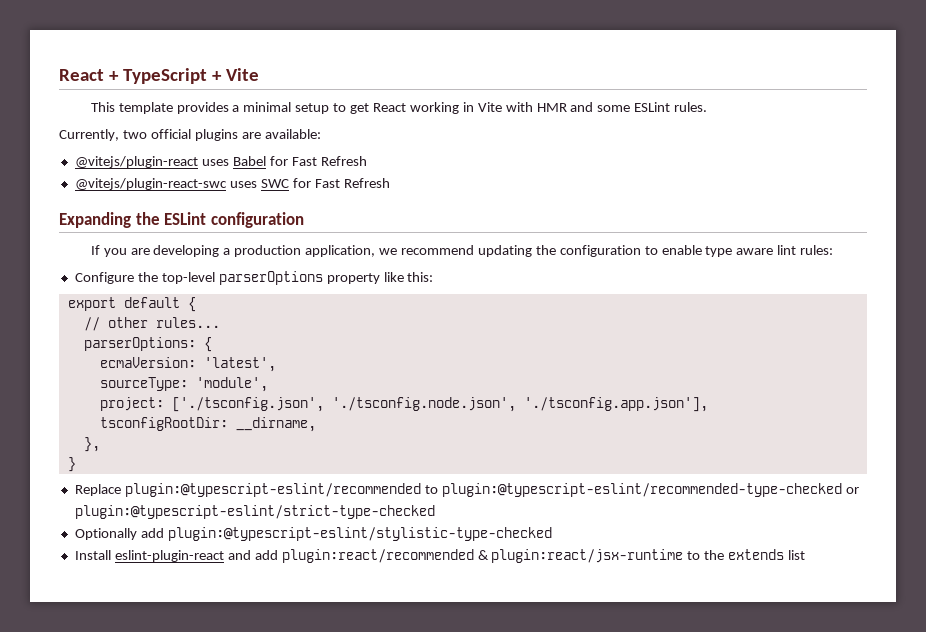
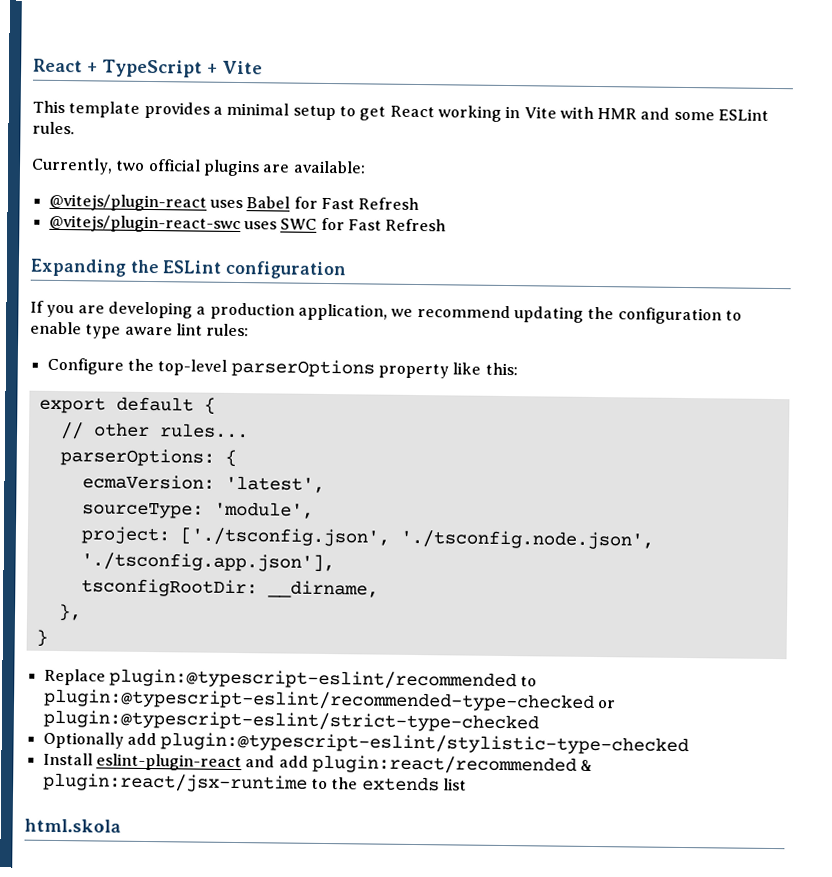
(806, 555) none -> [24,818,121,833] // html.skola

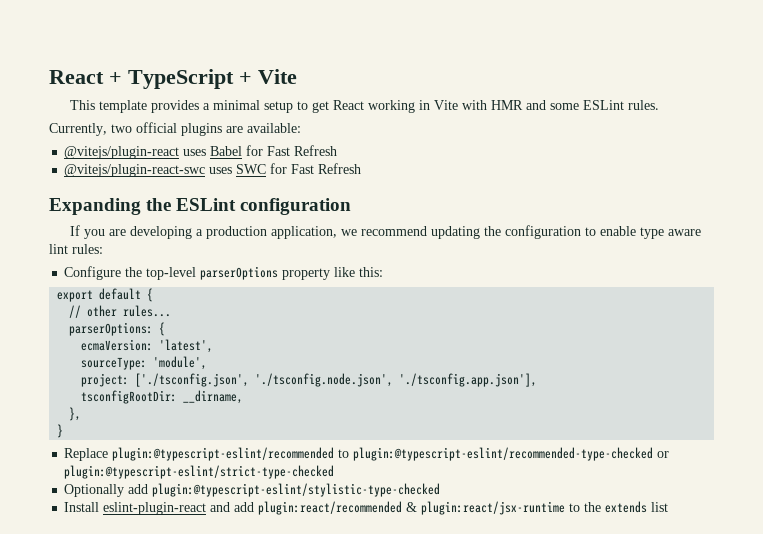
[24,818,121,833] // html.skola -> (669, 507) none

